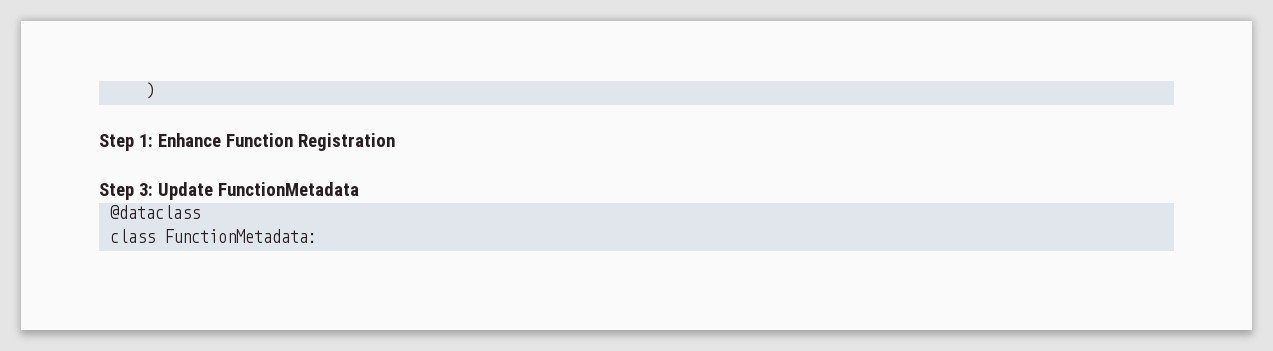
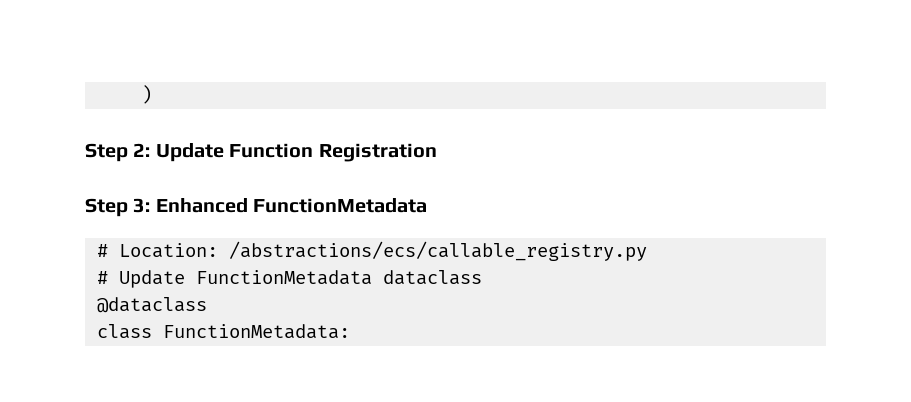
[138,133,221,147] 1: Enhance -> [133,143,224,162] 2: Update
(153, 189) none -> [155,198,428,213] [97,241,647,261] [97,271,108,284] Enhanced FunctionMetadata // # Location: /abstractions/ecs/callable_registry.py // #
(359, 189) none -> [383,270,482,285] dataclass

